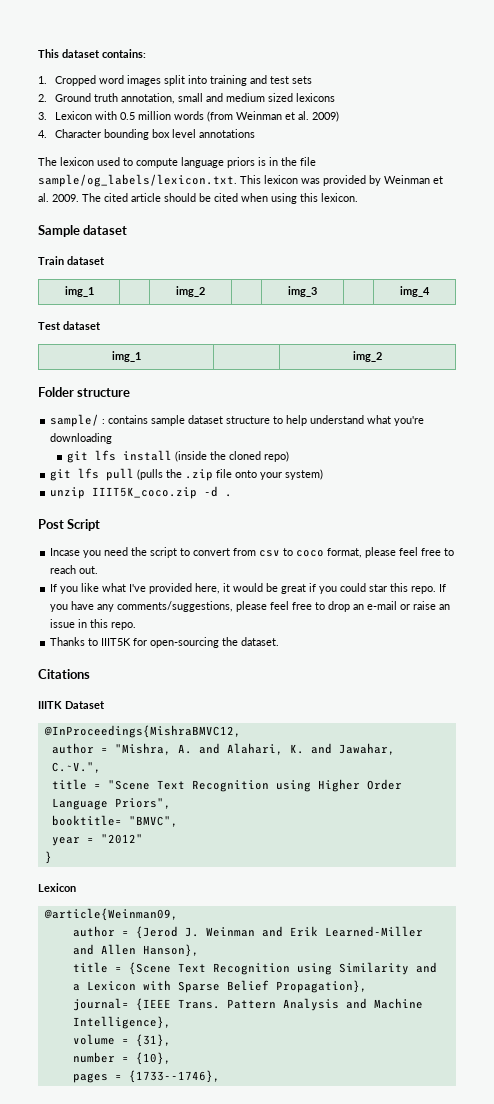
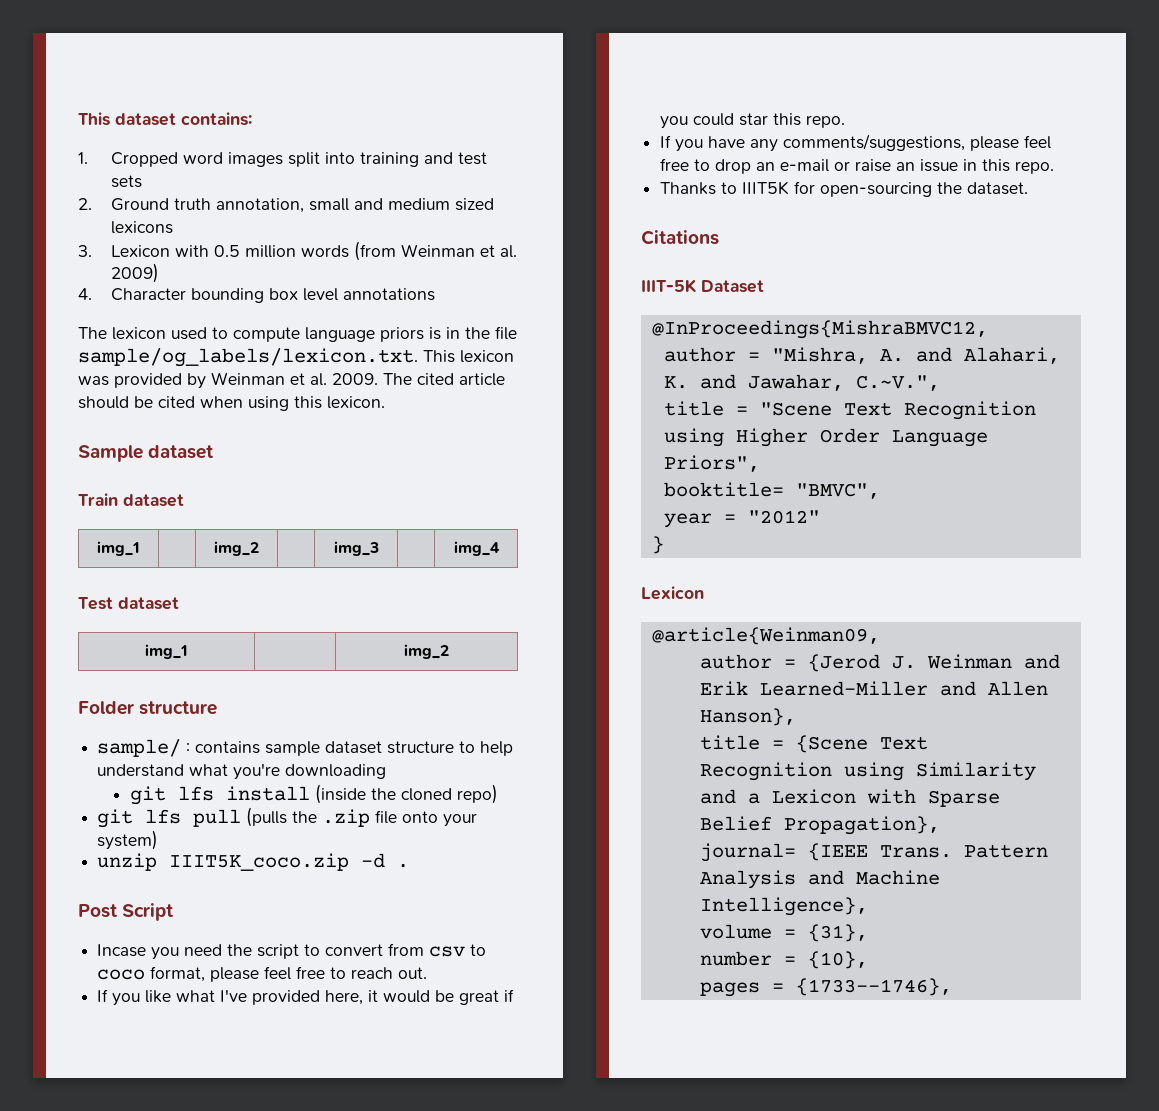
(437, 590) none -> (846, 121) //
[38,701,62,709] IIITK -> [641,279,697,293] IIIT-5K

